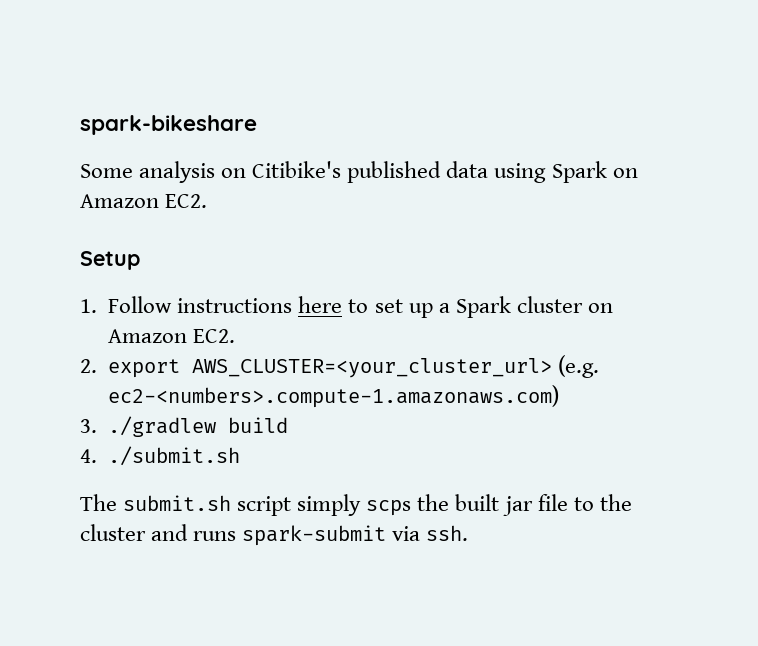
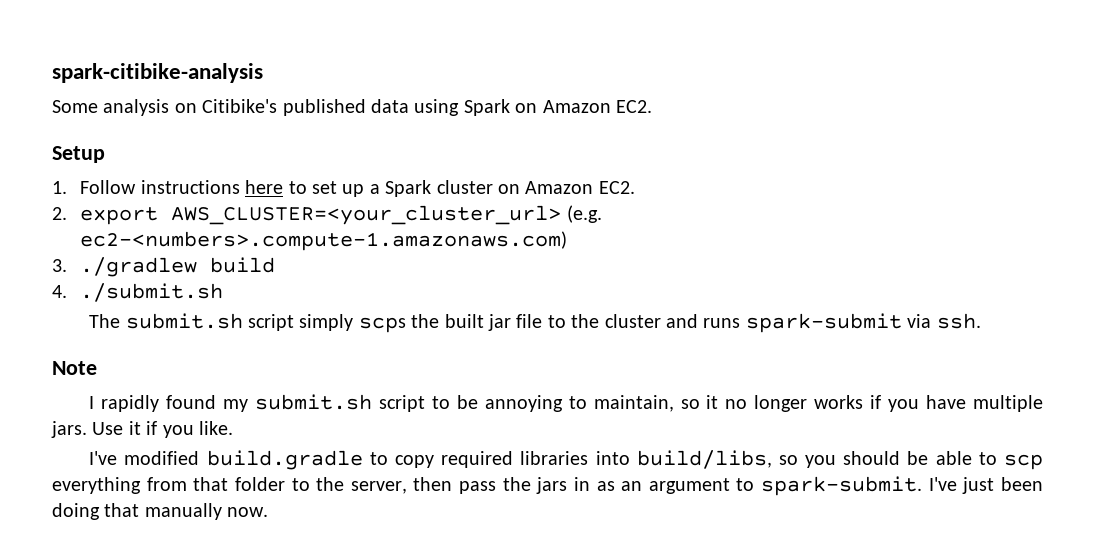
[80,115,257,135] spark-bikeshare -> [52,63,263,83] spark-citibike-analysis
(469, 533) none -> [52,361,97,375] [89,394,1043,412] [51,421,234,438] [89,450,1043,470] [52,476,1044,496] [52,503,269,520] // Note // I rapidly found my submit.sh script to be annoying to maintain, so it no longer works if you have multiple jars. Use it if you like. // I've modified build.gradle to copy required libraries into build/libs, so you should be able to scp everything from that folder to the server, then pass the jars in as an argument to spark-submit. I've just been doing that manually now.

